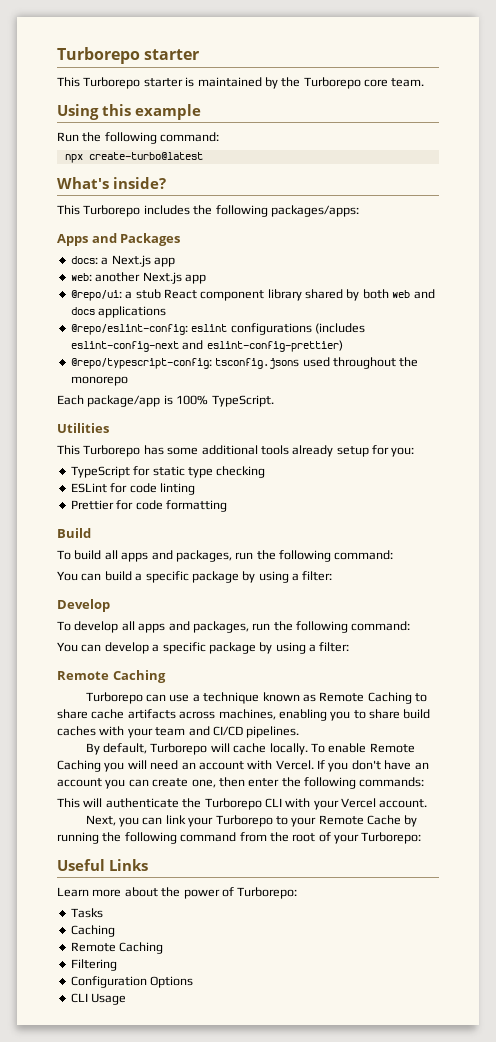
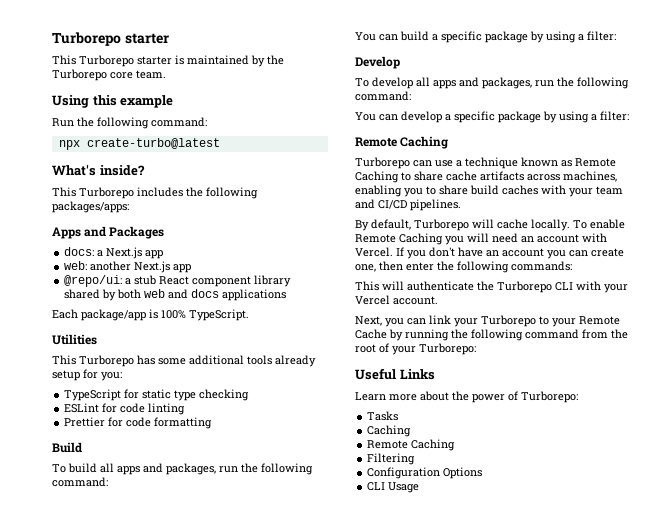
[70,323,365,335] [70,340,343,352] [70,357,419,369] [70,376,128,386] // @repo/eslint-config: eslint configurations (includes eslint-config-next and eslint-config-prettier) // @repo/typescript-config: tsconfig.jsons used throughout the monorepo -> (287, 295) none

